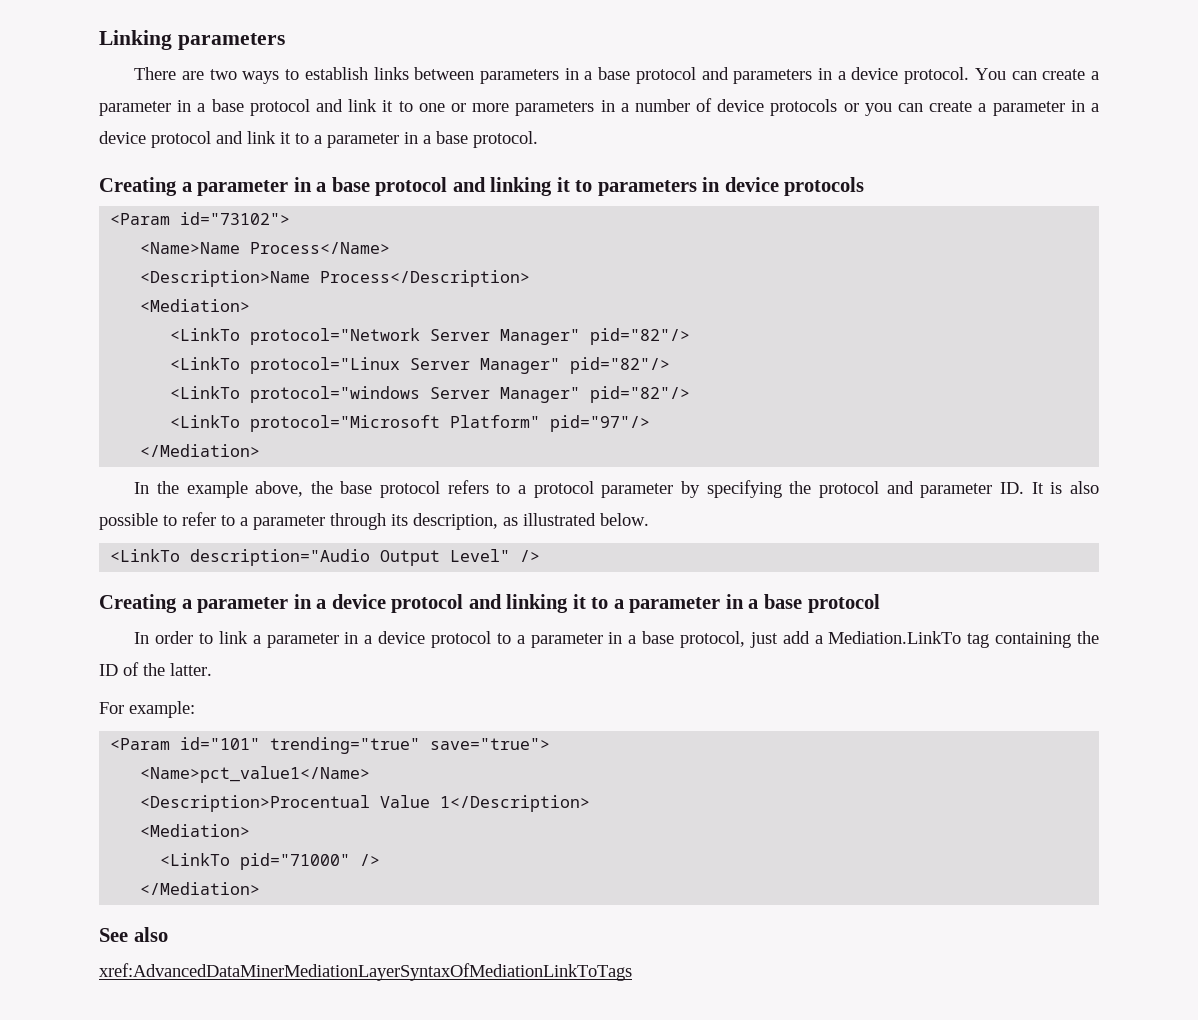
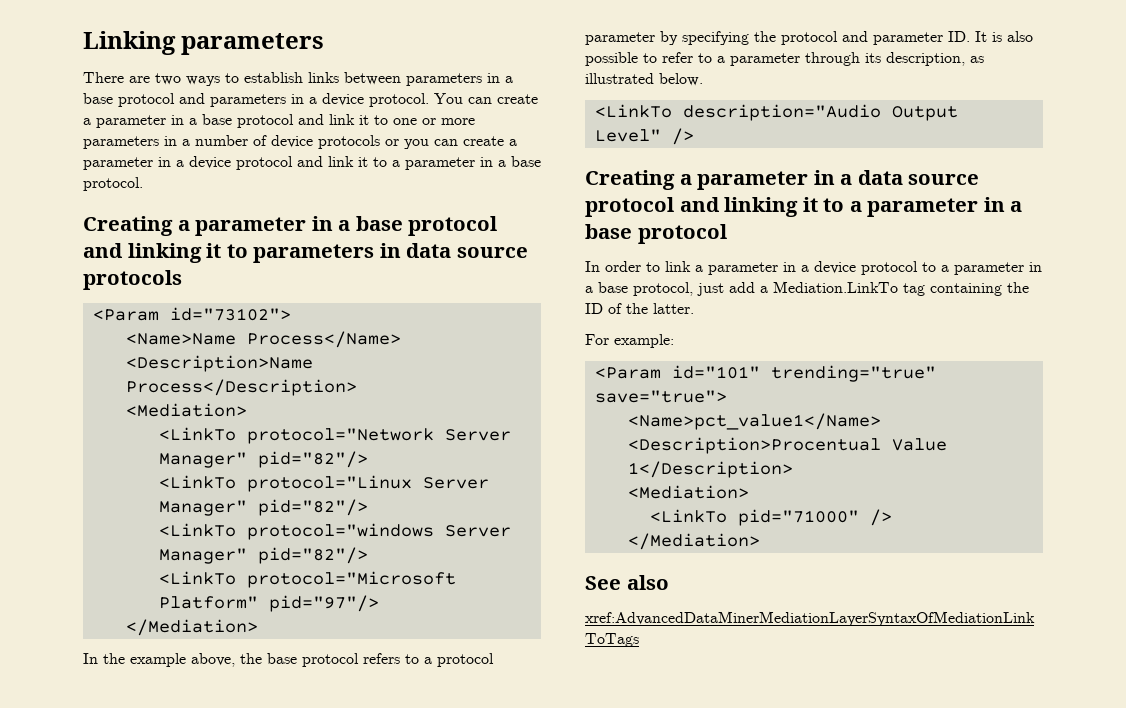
[724,177,779,192] device -> [406,243,528,258] data source
[331,594,386,609] device -> [857,170,980,185] data source

